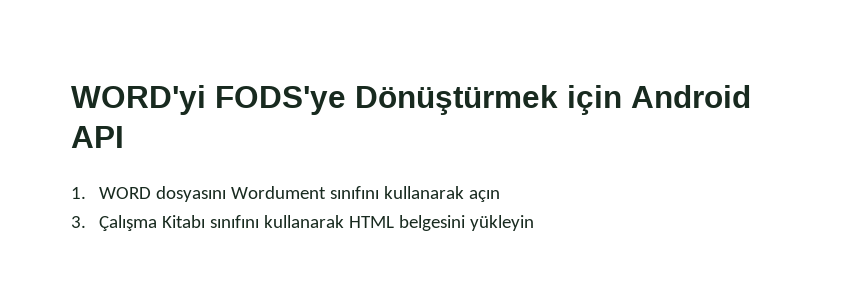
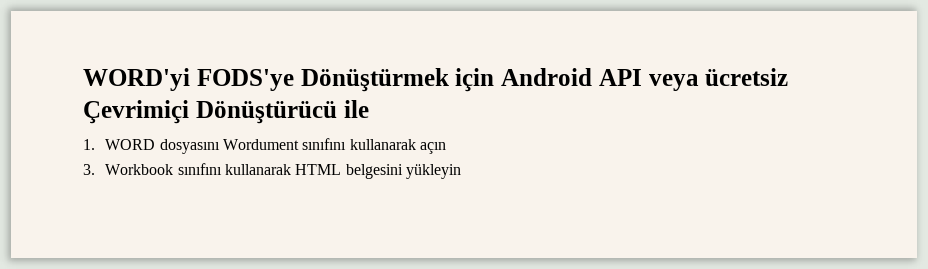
(124, 137) none -> [648,68,789,91] [83,100,369,124] veya ücretsiz Çevrimiçi Dönüştürücü ile
[99,215,206,231] Çalışma Kitabı -> [105,164,174,175] Workbook

